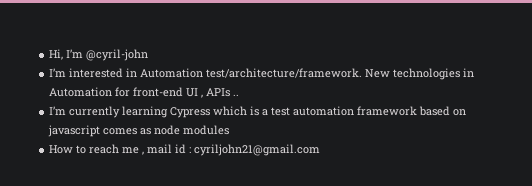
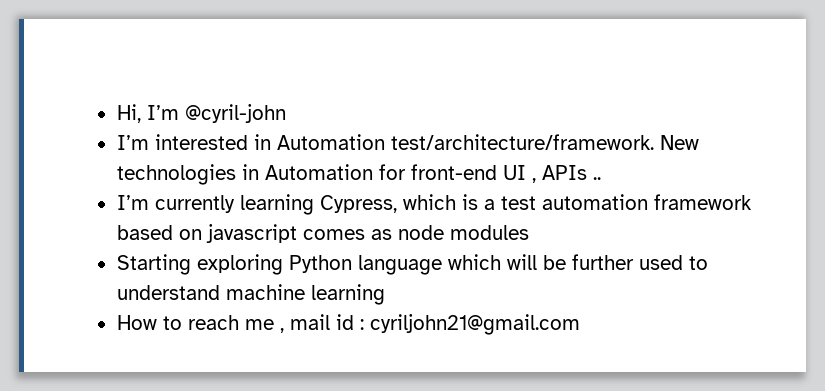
[170,107,211,118] Cypress -> [319,195,397,213] Cypress,
(230, 130) none -> [116,254,708,275] [116,284,385,305] // Starting exploring Python language which will be further used to understand machine learning

